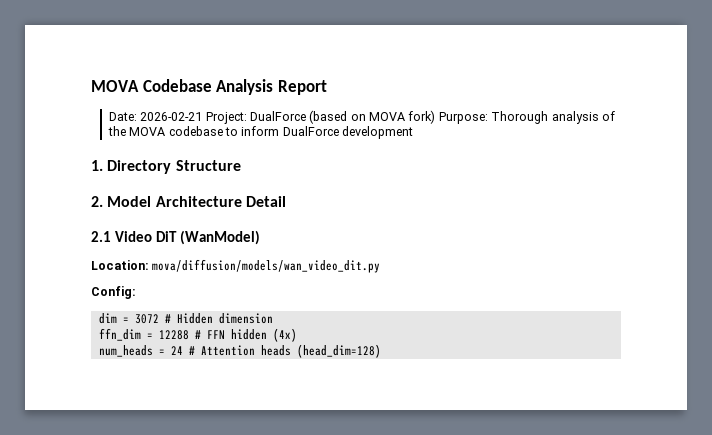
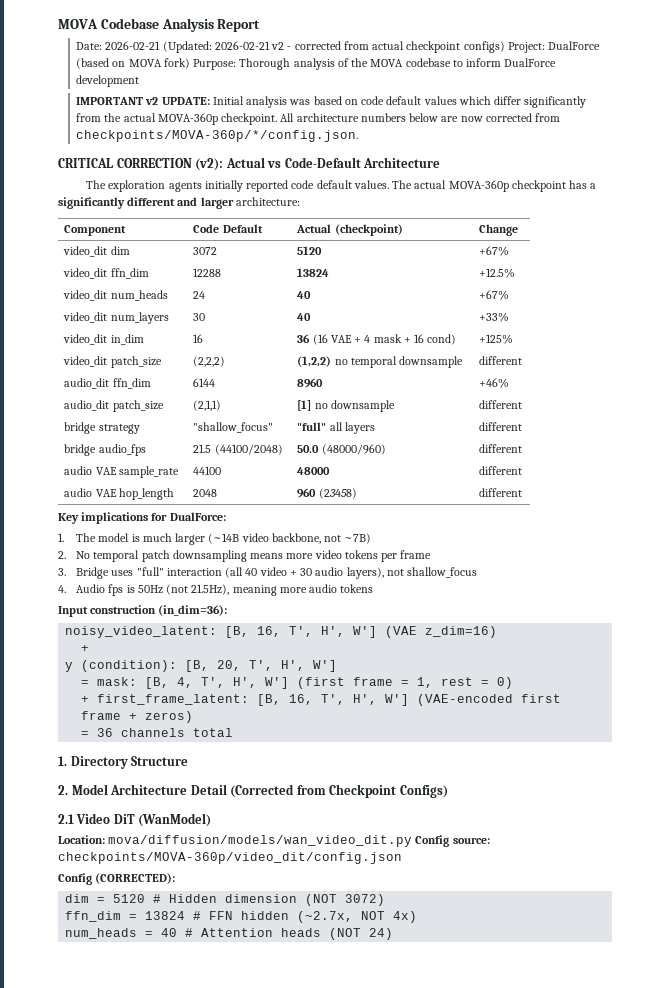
(203, 116) none -> [162,41,505,53] (Updated: 2026-02-21 v2 - corrected from actual checkpoint configs)
(414, 132) none -> [76,96,587,108] [76,113,561,125] [76,130,359,142] [58,157,441,171] [86,180,597,192] [58,197,300,209] [64,225,127,236] [193,224,263,233] [296,224,403,236] [479,224,519,236] [63,246,130,257] [193,247,218,255] [297,246,323,255] [479,246,510,256] [63,268,149,279] [193,268,222,277] [297,268,330,277] [479,268,516,278] [63,290,168,301] [193,291,206,299] [297,291,312,299] [479,290,510,300] [63,312,169,324] [193,313,206,321] [297,313,312,321] [479,312,510,322] [63,334,144,345] [193,334,204,343] [297,334,457,345] [479,334,514,344] [63,356,162,368] [193,356,226,367] [297,356,464,368] [479,356,523,365] [64,378,151,389] [193,378,216,387] [297,378,324,388] [479,378,510,388] [64,400,164,412] [193,400,222,411] [297,400,395,412] [479,400,523,409] [64,422,140,434] [193,422,274,433] [297,422,375,434] [479,422,523,431] [64,444,146,456] [193,444,283,455] [297,444,386,455] [479,444,523,453] [64,466,179,478] [193,466,222,475] [297,467,331,475] [479,466,523,475] [64,488,174,500] [193,489,218,497] [297,488,357,499] [479,488,523,497] [58,512,226,524] [58,533,372,545] [58,550,432,562] [58,567,478,579] [58,584,374,596] [58,605,228,617] [65,626,498,638] [81,645,90,652] [65,660,338,672] [81,677,514,689] [81,694,562,706] [81,711,194,723] [81,728,234,737] // IMPORTANT v2 UPDATE: Initial analysis was based on code default values which differ significantly from the actual MOVA-360p checkpoint. All architecture numbers below are now corrected from checkpoints/MOVA-360p/*/config.json. // CRITICAL CORRECTION (v2): Actual vs Code-Default Architecture // The exploration agents initially reported code default values. The actual MOVA-360p checkpoint has a significantly different and larger architecture: // Component | Code Default | Actual (checkpoint) | Change // video_dit dim | 3072 | 5120 | +67% // video_dit ffn_dim | 12288 | 13824 | +12.5% // video_dit num_heads | 24 | 40 | +67% // video_dit num_layers | 30 | 40 | +33% // video_dit in_dim | 16 | 36 (16 VAE + 4 mask + 16 cond) | +125% // video_dit patch_size | (2,2,2) | (1,2,2) no temporal downsample | different // audio_dit ffn_dim | 6144 | 8960 | +46% // audio_dit patch_size | (2,1,1) | [1] no downsample | different // bridge strategy | "shallow_focus" | "full" all layers | different // bridge audio_fps | 21.5 (44100/2048) | 50.0 (48000/960) | different // audio VAE sample_rate | 44100 | 48000 | different // audio VAE hop_length | 2048 | 960 (23458) | different // Key implications for DualForce: // 1. The model is much larger (~14B video backbone, not ~7B) // 2. No temporal patch downsampling means more video tokens per frame // 3. Bridge uses "full" interaction (all 40 video + 30 audio layers), not shallow_focus // 4. Audio fps is 50Hz (not 21.5Hz), meaning more audio tokens // Input construction (in_dim=36): // noisy_video_latent: [B, 16, T', H', W'] (VAE z_dim=16) // + // y (condition): [B, 20, T', H', W'] // = mask: [B, 4, T', H', W'] (first frame = 1, rest = 0) // + first_frame_latent: [B, 16, T', H', W'] (VAE-encoded first frame + zeros) // = 36 channels total
(286, 201) none -> [230,784,448,798] (Corrected from Checkpoint Configs)
[91,286,136,299] // Config: -> [415,835,490,847] [58,852,402,864] [58,873,176,885] Config source: checkpoints/MOVA-360p/video_dit/config.json // Config (CORRECTED):
[134,314,159,324] 3072 -> [113,894,146,903] 5120
(273, 318) none -> [305,894,386,906] (NOT 3072)
[158,330,189,340] 12288 -> [145,911,186,920] 13824
[272,328,297,342] (4x) -> [297,911,418,923] (~2.7x, NOT 4x)
[170,346,183,355] 24 -> [161,928,178,937] 40
[296,344,381,358] (head_dim=128) -> [329,928,394,940] (NOT 24)

